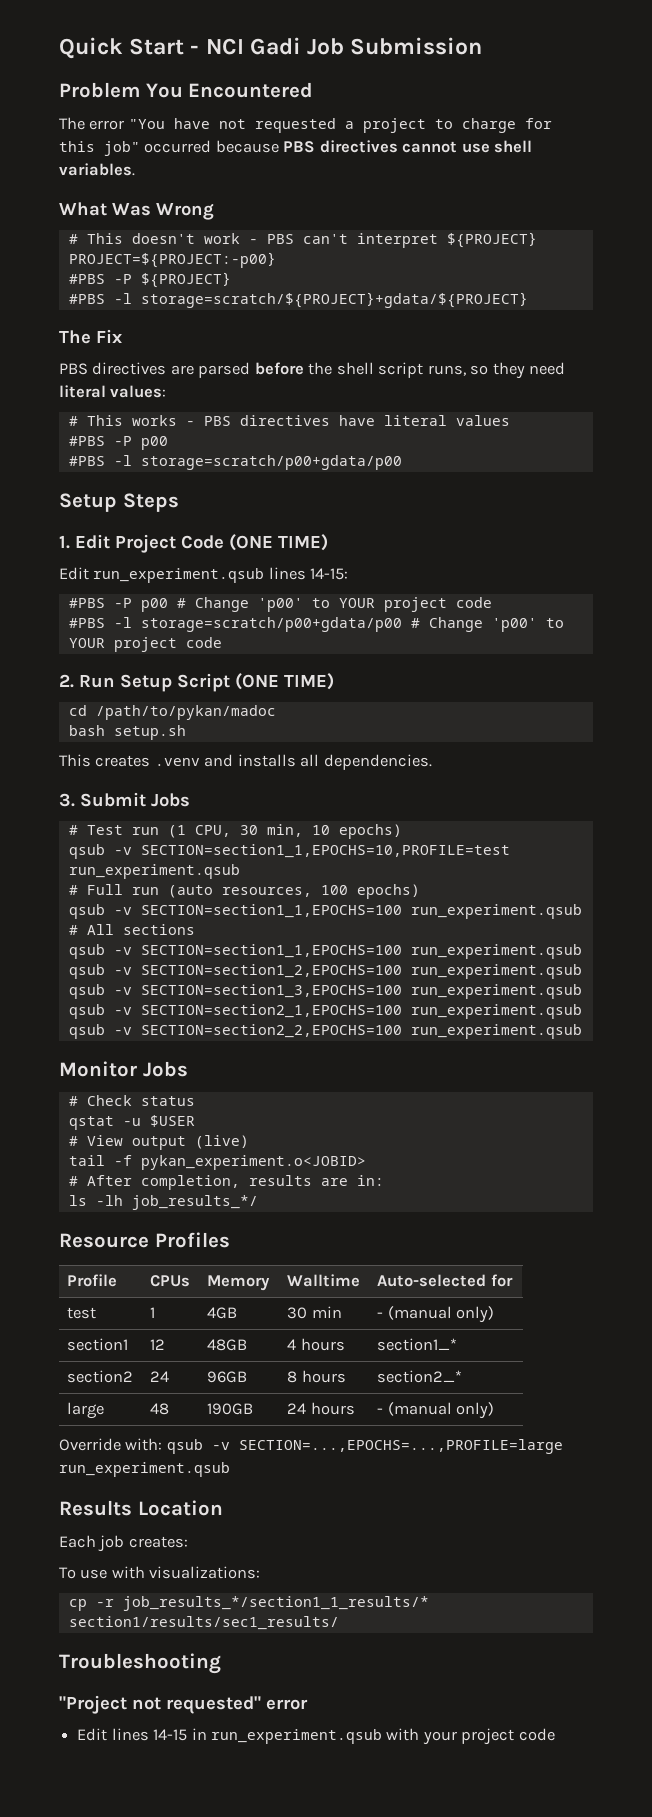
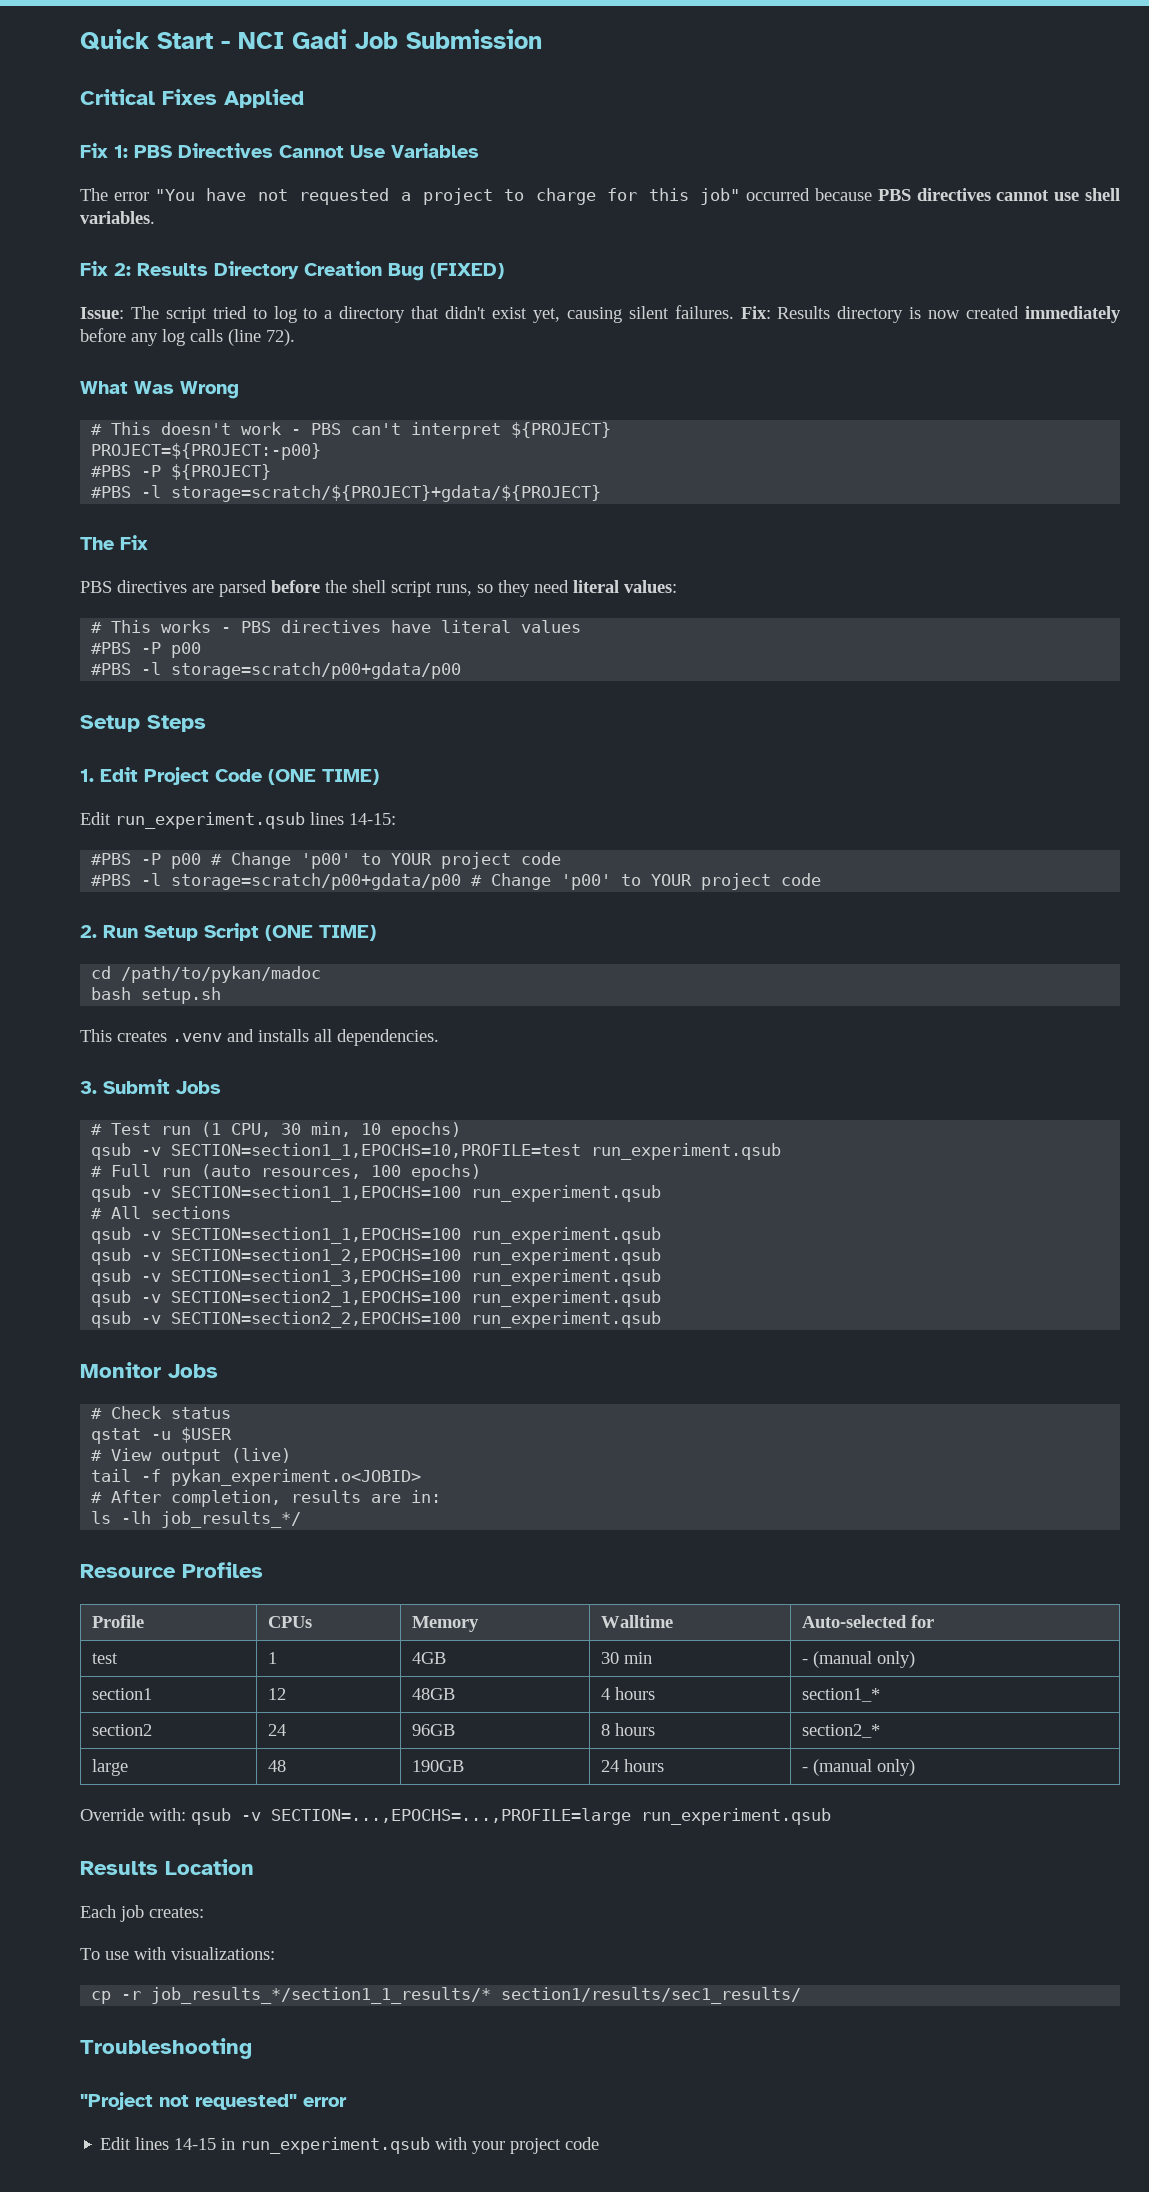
[59,82,314,98] Problem You Encountered -> [80,89,304,108] [80,143,479,158] Critical Fixes Applied // Fix 1: PBS Directives Cannot Use Variables
(135, 169) none -> [80,261,504,281] [80,305,1121,323] [80,328,295,346] // Fix 2: Results Directory Creation Bug (FIXED) // Issue: The script tried to log to a directory that didn't exist yet, causing silent failures. Fix: Results directory is now created immediately before any log calls (line 72).

